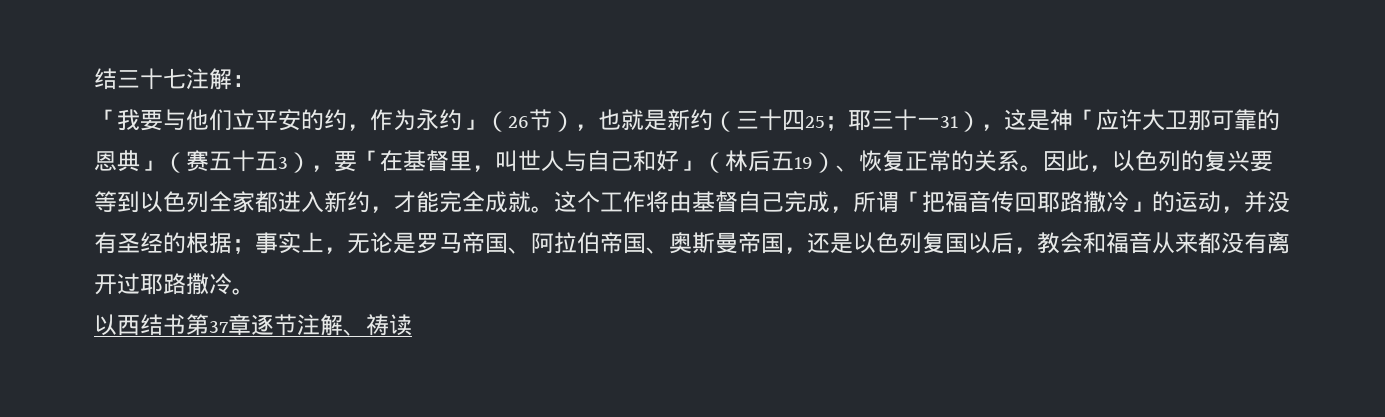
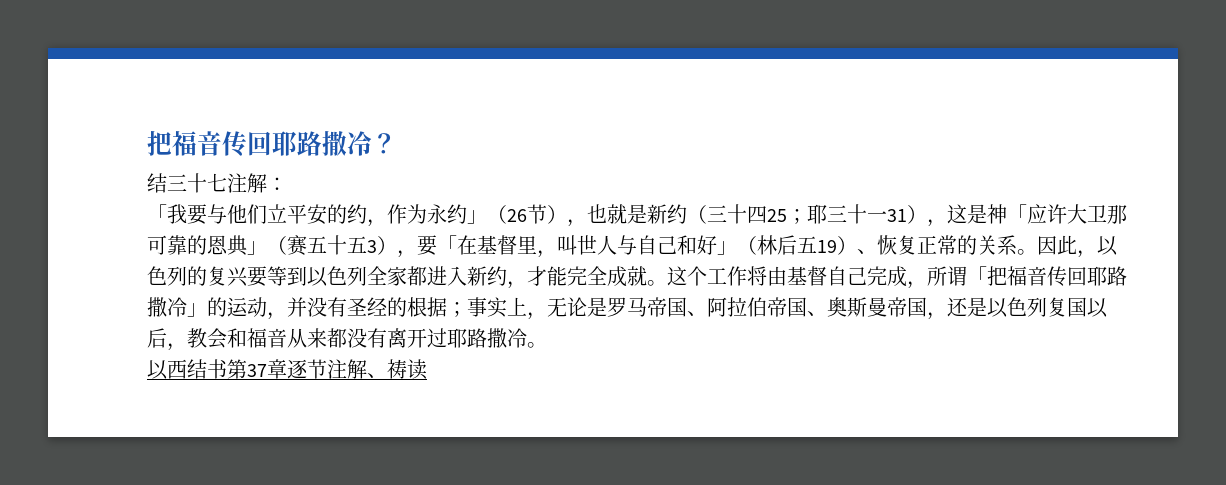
(94, 79) none -> [147,131,397,157] 把福音传回耶路撒冷？ //

